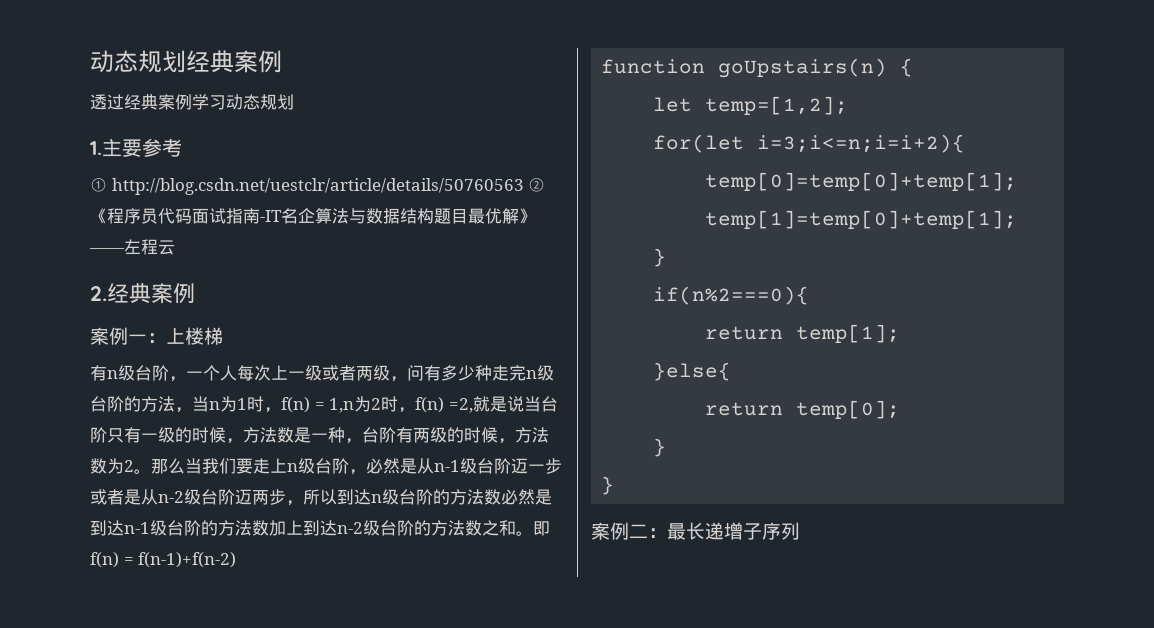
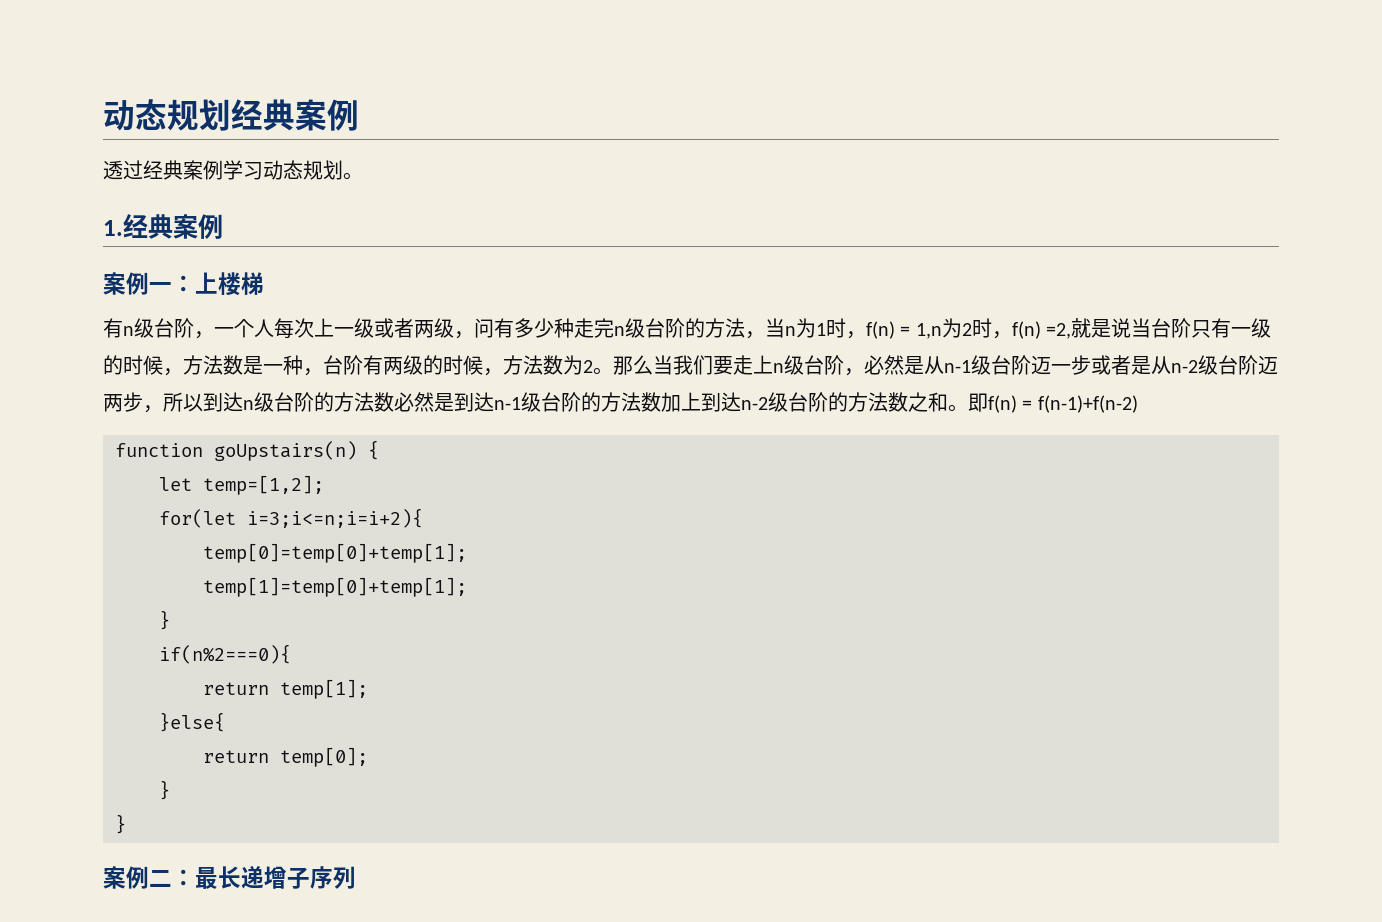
(294, 102) none -> [343,172,363,180] 。
[102,138,182,157] [90,178,546,195] [90,208,536,224] [89,239,175,255] [90,286,107,301] 主要参考 // ① http://blog.csdn.net/uestclr/article/details/50760563 ②《程序员代码面试指南-IT名企算法与数据结构题目最优解》——左程云 // 2. -> (123, 228) none

